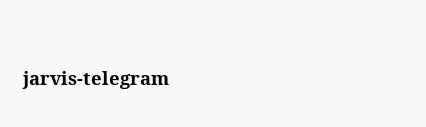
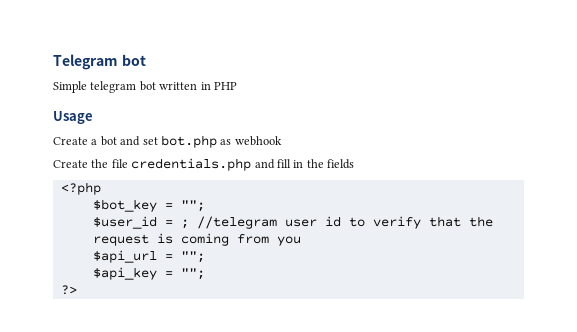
[22,71,169,89] jarvis-telegram -> [53,54,146,70] [53,81,237,93] [53,111,93,124] [53,135,282,148] [53,158,354,171] [60,182,101,195] [92,199,205,212] [92,216,493,229] [92,233,301,246] [92,250,205,263] [92,267,205,280] [60,285,77,295] Telegram bot // Simple telegram bot written in PHP // Usage // Create a bot and set bot.php as webhook // Create the file credentials.php and fill in the fields // <?php // $bot_key = ""; // $user_id = ; //telegram user id to verify that the request is coming from you // $api_url = ""; // $api_key = ""; // ?>

